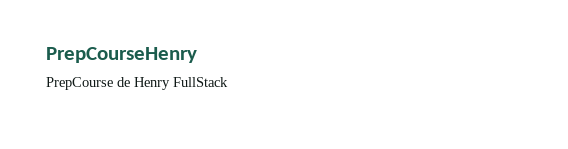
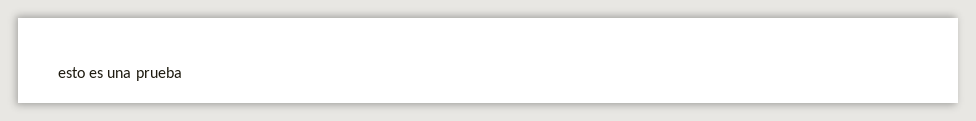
[46,47,197,63] [46,77,228,90] PrepCourseHenry // PrepCourse de Henry FullStack -> [58,67,182,81] esto es una prueba

